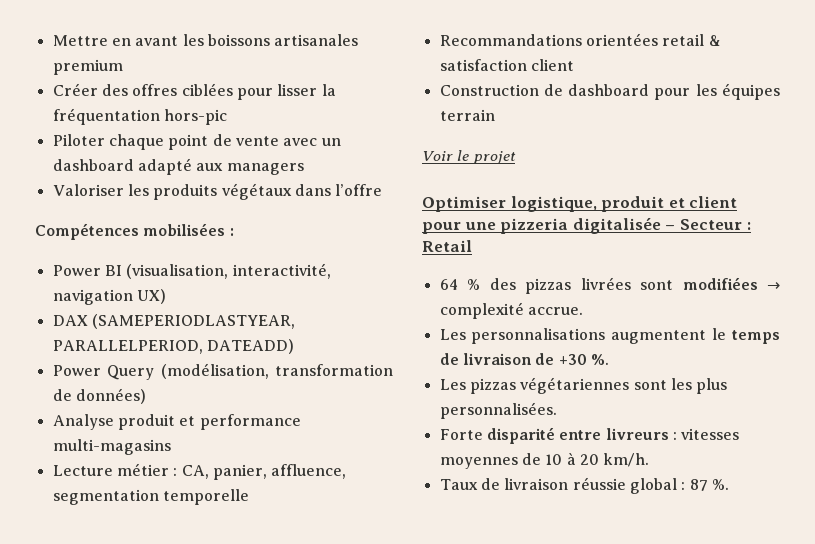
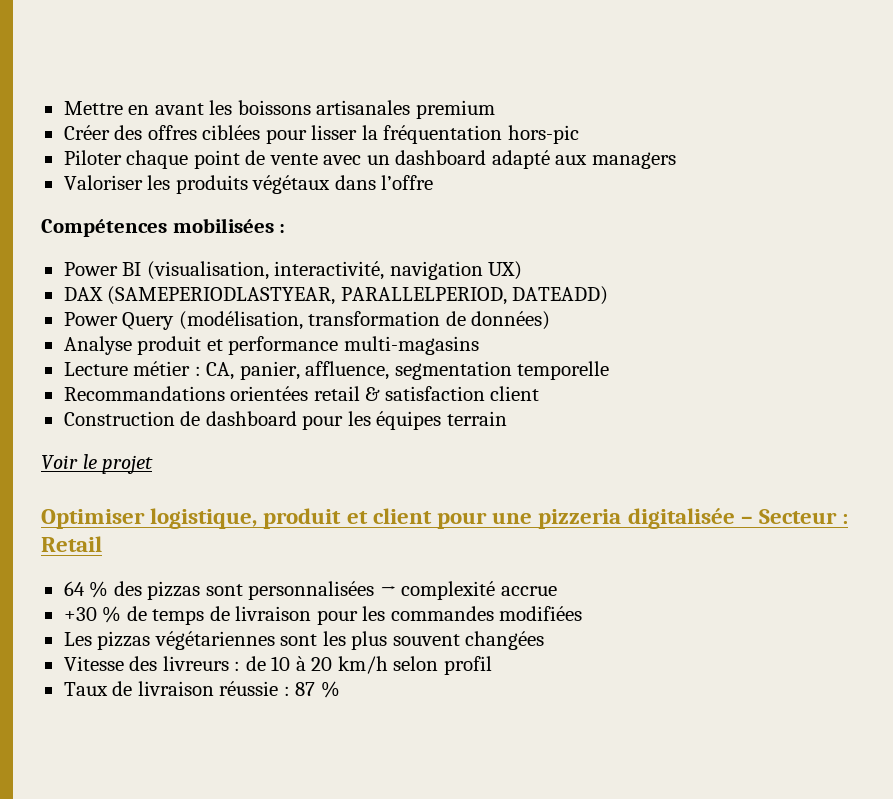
[580,277,780,290] [439,302,583,319] [439,328,780,344] [439,353,609,365] livrées sont modifiées → complexité accrue. // Les personnalisations augmentent le temps de livraison de +30 %. -> [205,581,557,600] [63,606,583,625] sont personnalisées → complexité accrue // +30 % de temps de livraison pour les commandes modifiées
[439,402,557,419] [439,427,740,444] [439,457,518,469] personnalisées. // Forte disparité entre livreurs : vitesses moyennes -> [392,631,545,650] [63,656,241,671] souvent changées // Vitesse des livreurs :
[603,453,650,467] km/h. -> [337,656,492,675] km/h selon profil
[629,478,677,494] global -> (279, 688) none
[711,479,729,490] %. -> [320,681,340,698] %

